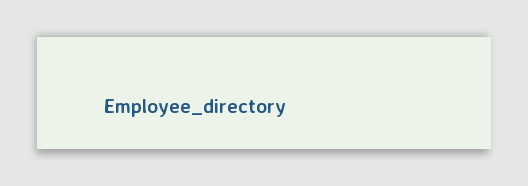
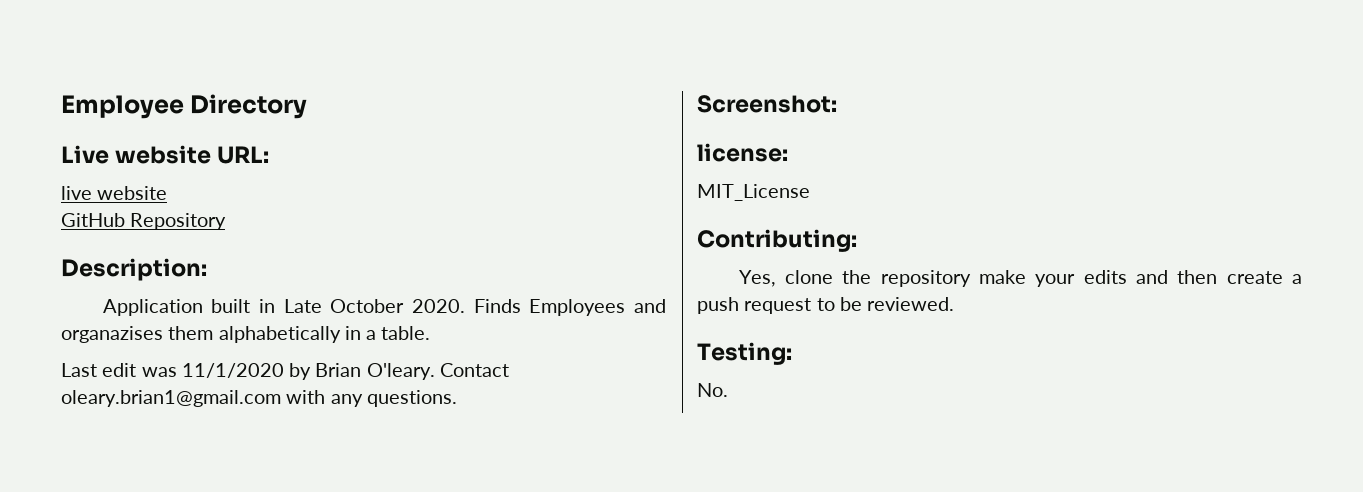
[104,99,286,117] Employee_directory -> [61,94,308,119] [61,145,270,164] [61,186,168,200] [61,213,227,230] [61,258,207,281] [102,299,666,316] [61,326,431,343] [61,363,509,380] [61,390,457,407] [697,95,837,113] [697,143,788,162] [697,184,810,201] [697,229,857,252] [738,270,1302,287] [697,297,955,314] [697,342,792,365] [697,383,728,397] Employee Directory // Live website URL: // live website // GitHub Repository // Description: // Application built in Late October 2020. Finds Employees and organazises them alphabetically in a table. // Last edit was 11/1/2020 by Brian O'leary. Contact oleary.brian1@gmail.com with any questions. // Screenshot: // license: // MIT_License // Contributing: // Yes, clone the repository make your edits and then create a push request to be reviewed. // Testing: // No.

